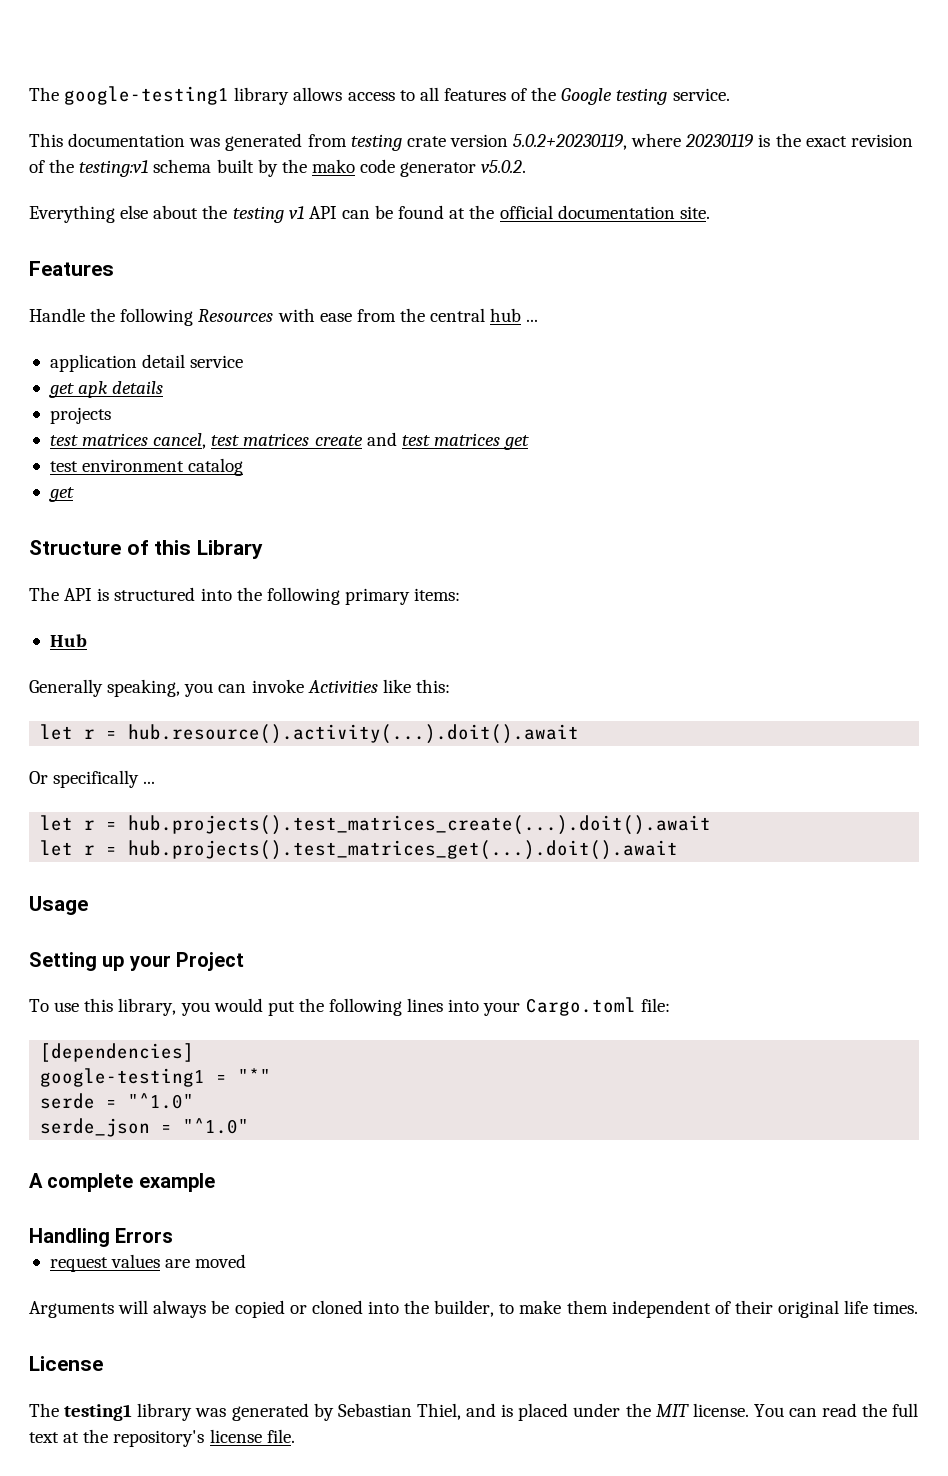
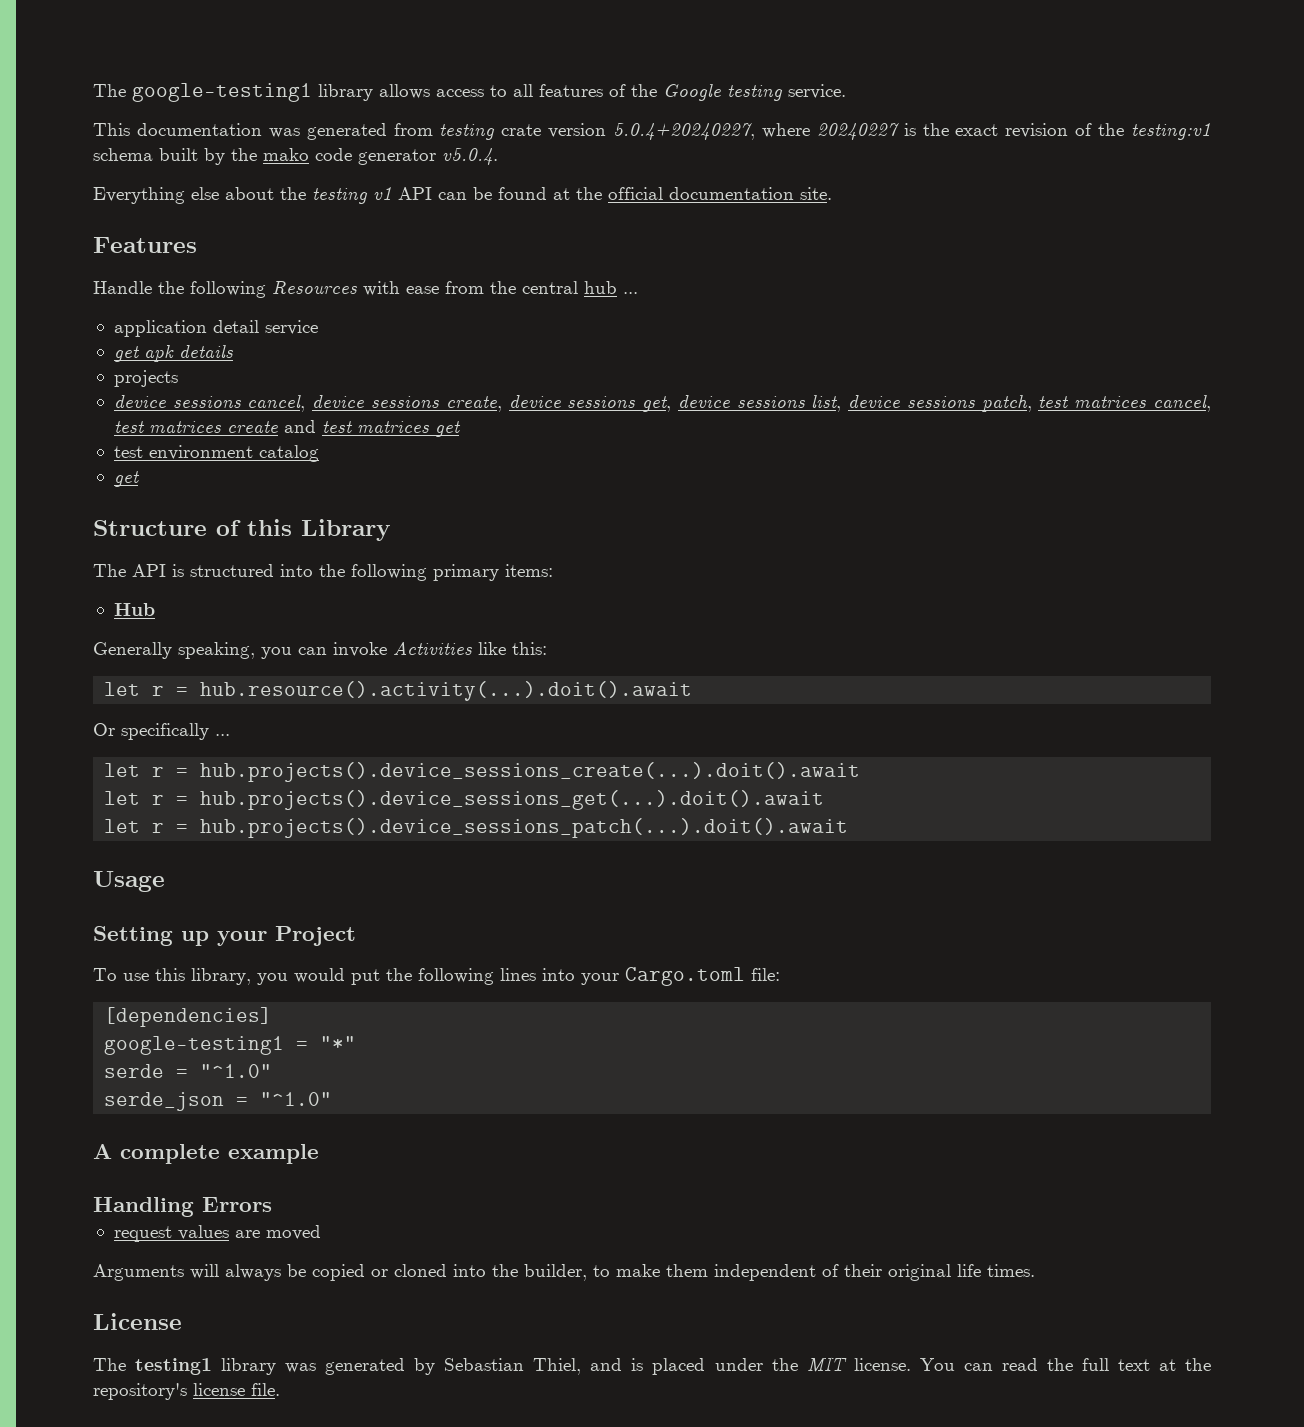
[513,133,754,150] 5.0.2+20230119, where 20230119 -> [613,123,899,140] 5.0.4+20240227, where 20240227
[481,160,527,173] v5.0.2. -> [442,148,498,165] v5.0.4.
(111, 415) none -> [113,395,1032,412] device sessions cancel, device sessions create, device sessions get, device sessions list, device sessions patch,
[128,815,712,835] [40,840,679,860] hub.projects().test_matrices_create(...).doit().await // let r = hub.projects().test_matrices_get(...).doit().await -> [200,762,861,782] [104,790,825,810] [104,818,849,838] hub.projects().device_sessions_create(...).doit().await // let r = hub.projects().device_sessions_get(...).doit().await // let r = hub.projects().device_sessions_patch(...).doit().await

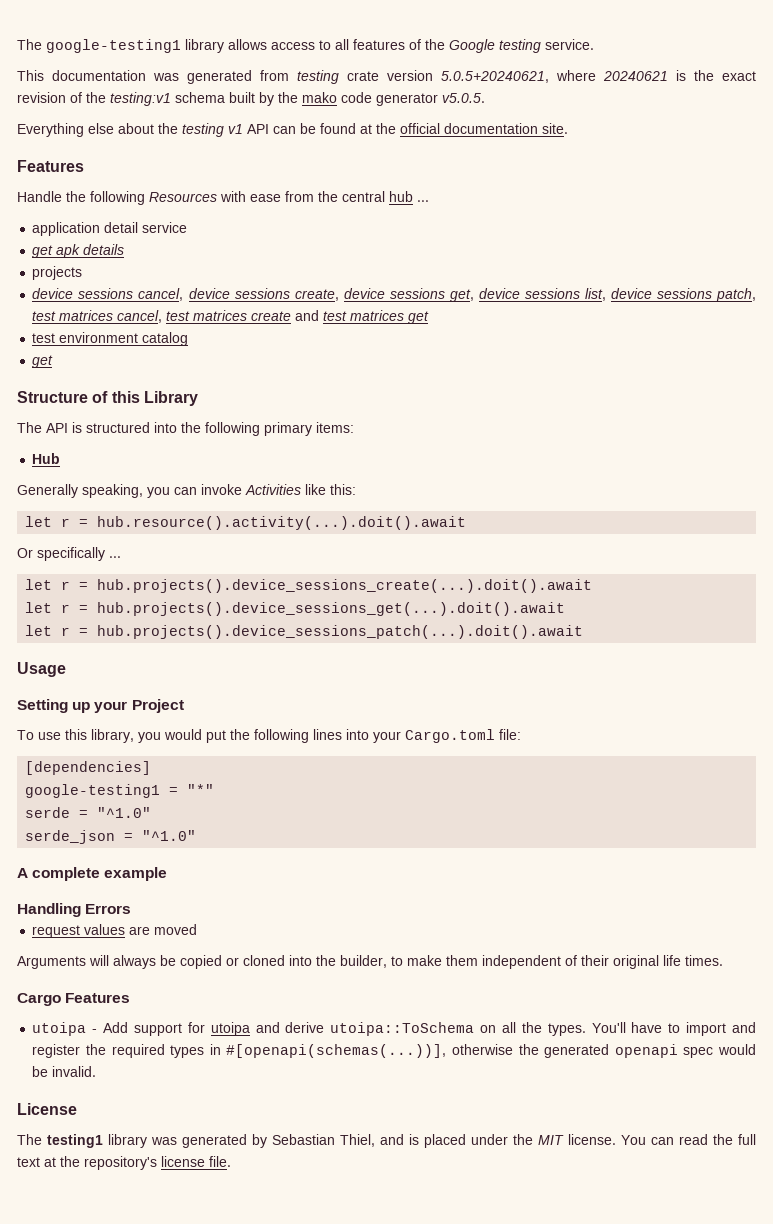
[613,123,899,140] 5.0.4+20240227, where 20240227 -> [441,70,668,83] 5.0.5+20240621, where 20240621
[442,148,498,165] v5.0.4. -> [442,93,485,103] v5.0.5.
(1035, 1270) none -> [17,993,131,1006] [32,1022,757,1036] [32,1044,757,1058] [32,1066,97,1077] // Cargo Features // utoipa - Add support for utoipa and derive utoipa::ToSchema on all the types. You'll have to import and register the required types in #[openapi(schemas(...))], otherwise the generated openapi spec would be invalid.

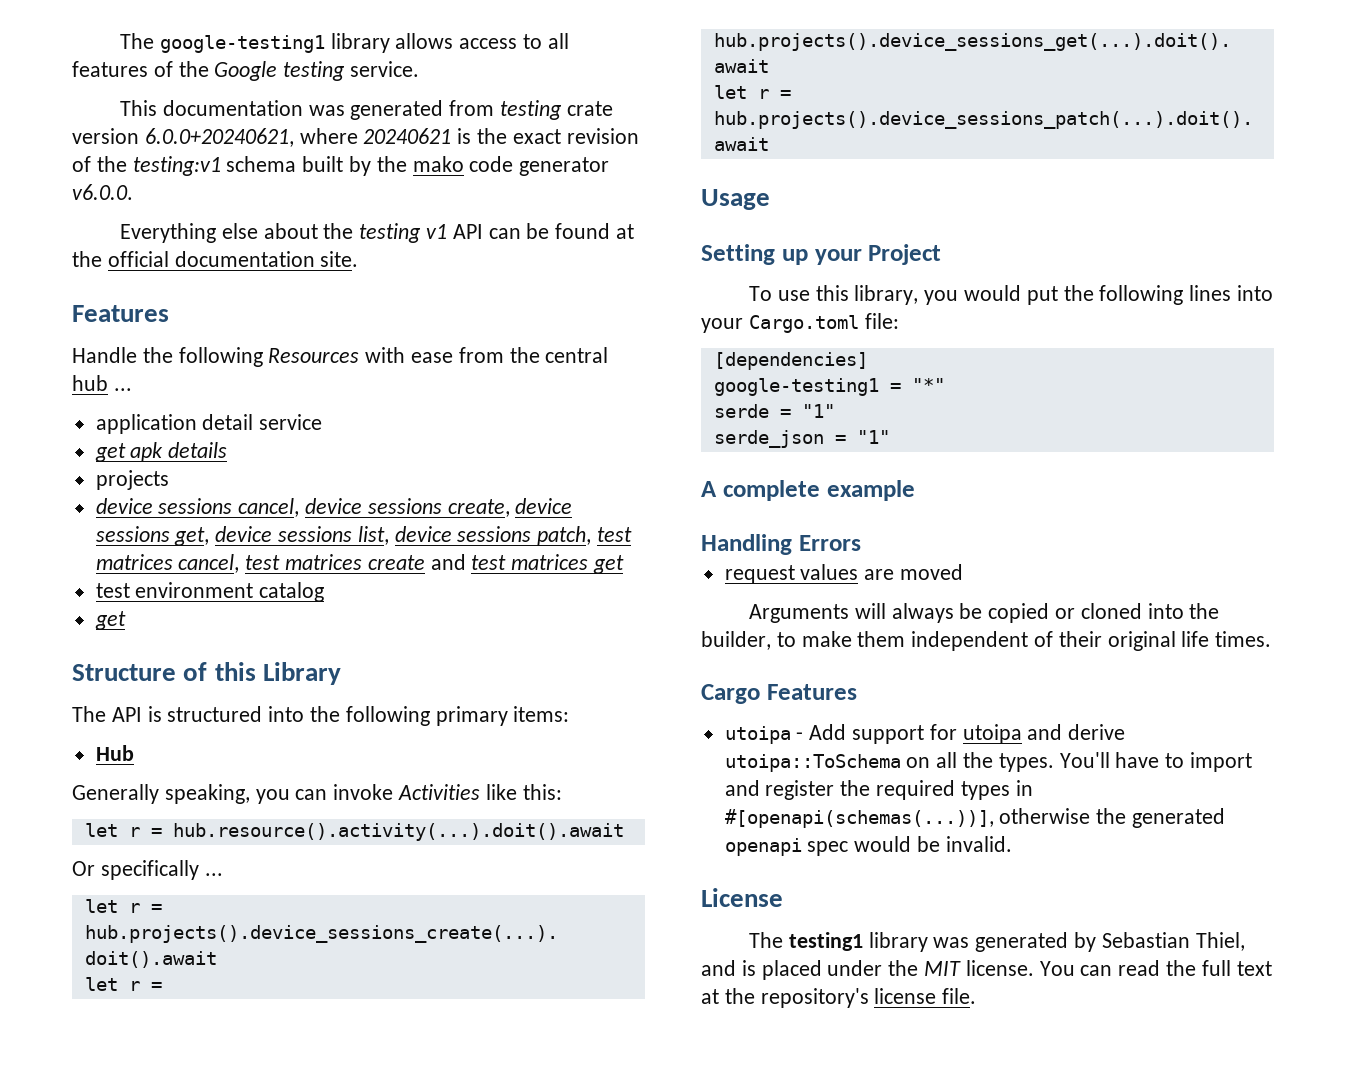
[441,71,549,83] 5.0.5+20240621, -> [144,128,294,147] 6.0.0+20240621,
[442,93,485,103] v5.0.5. -> [72,184,133,200] v6.0.0.
[97,807,152,818] "^1.0" -> [801,404,835,418] "1"
[142,830,197,841] "^1.0" -> [856,430,890,444] "1"

